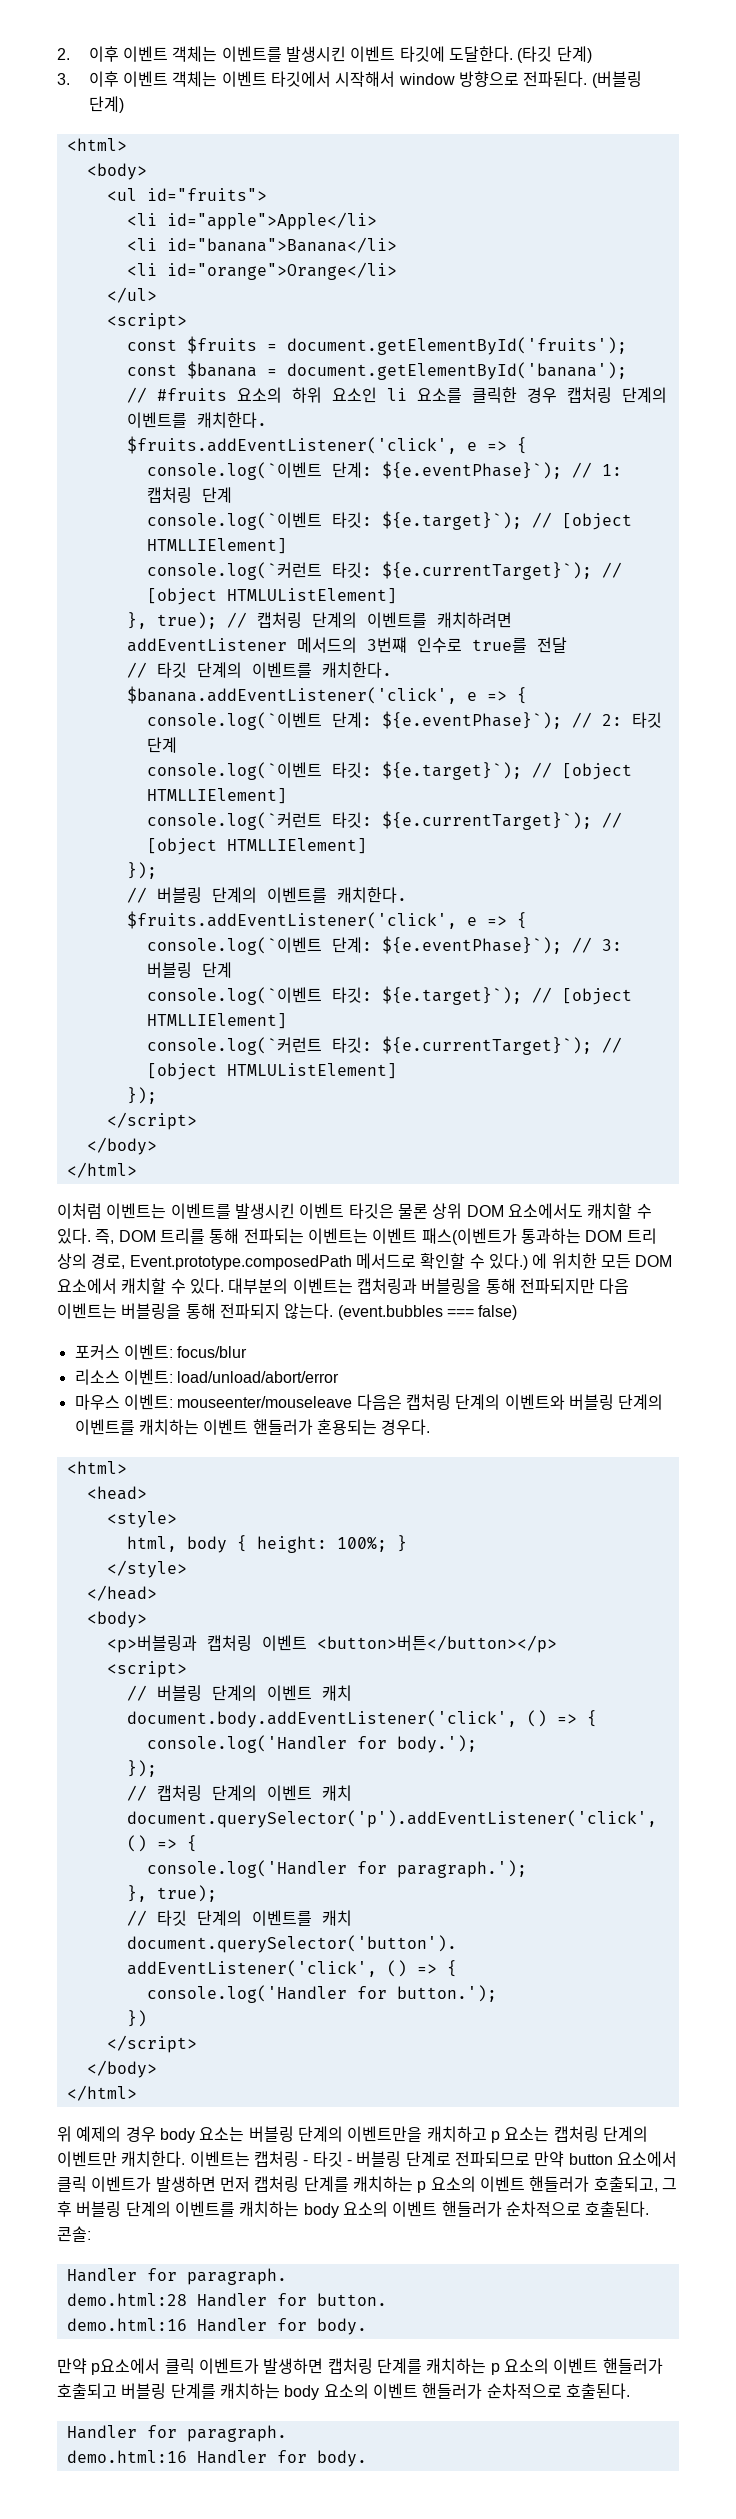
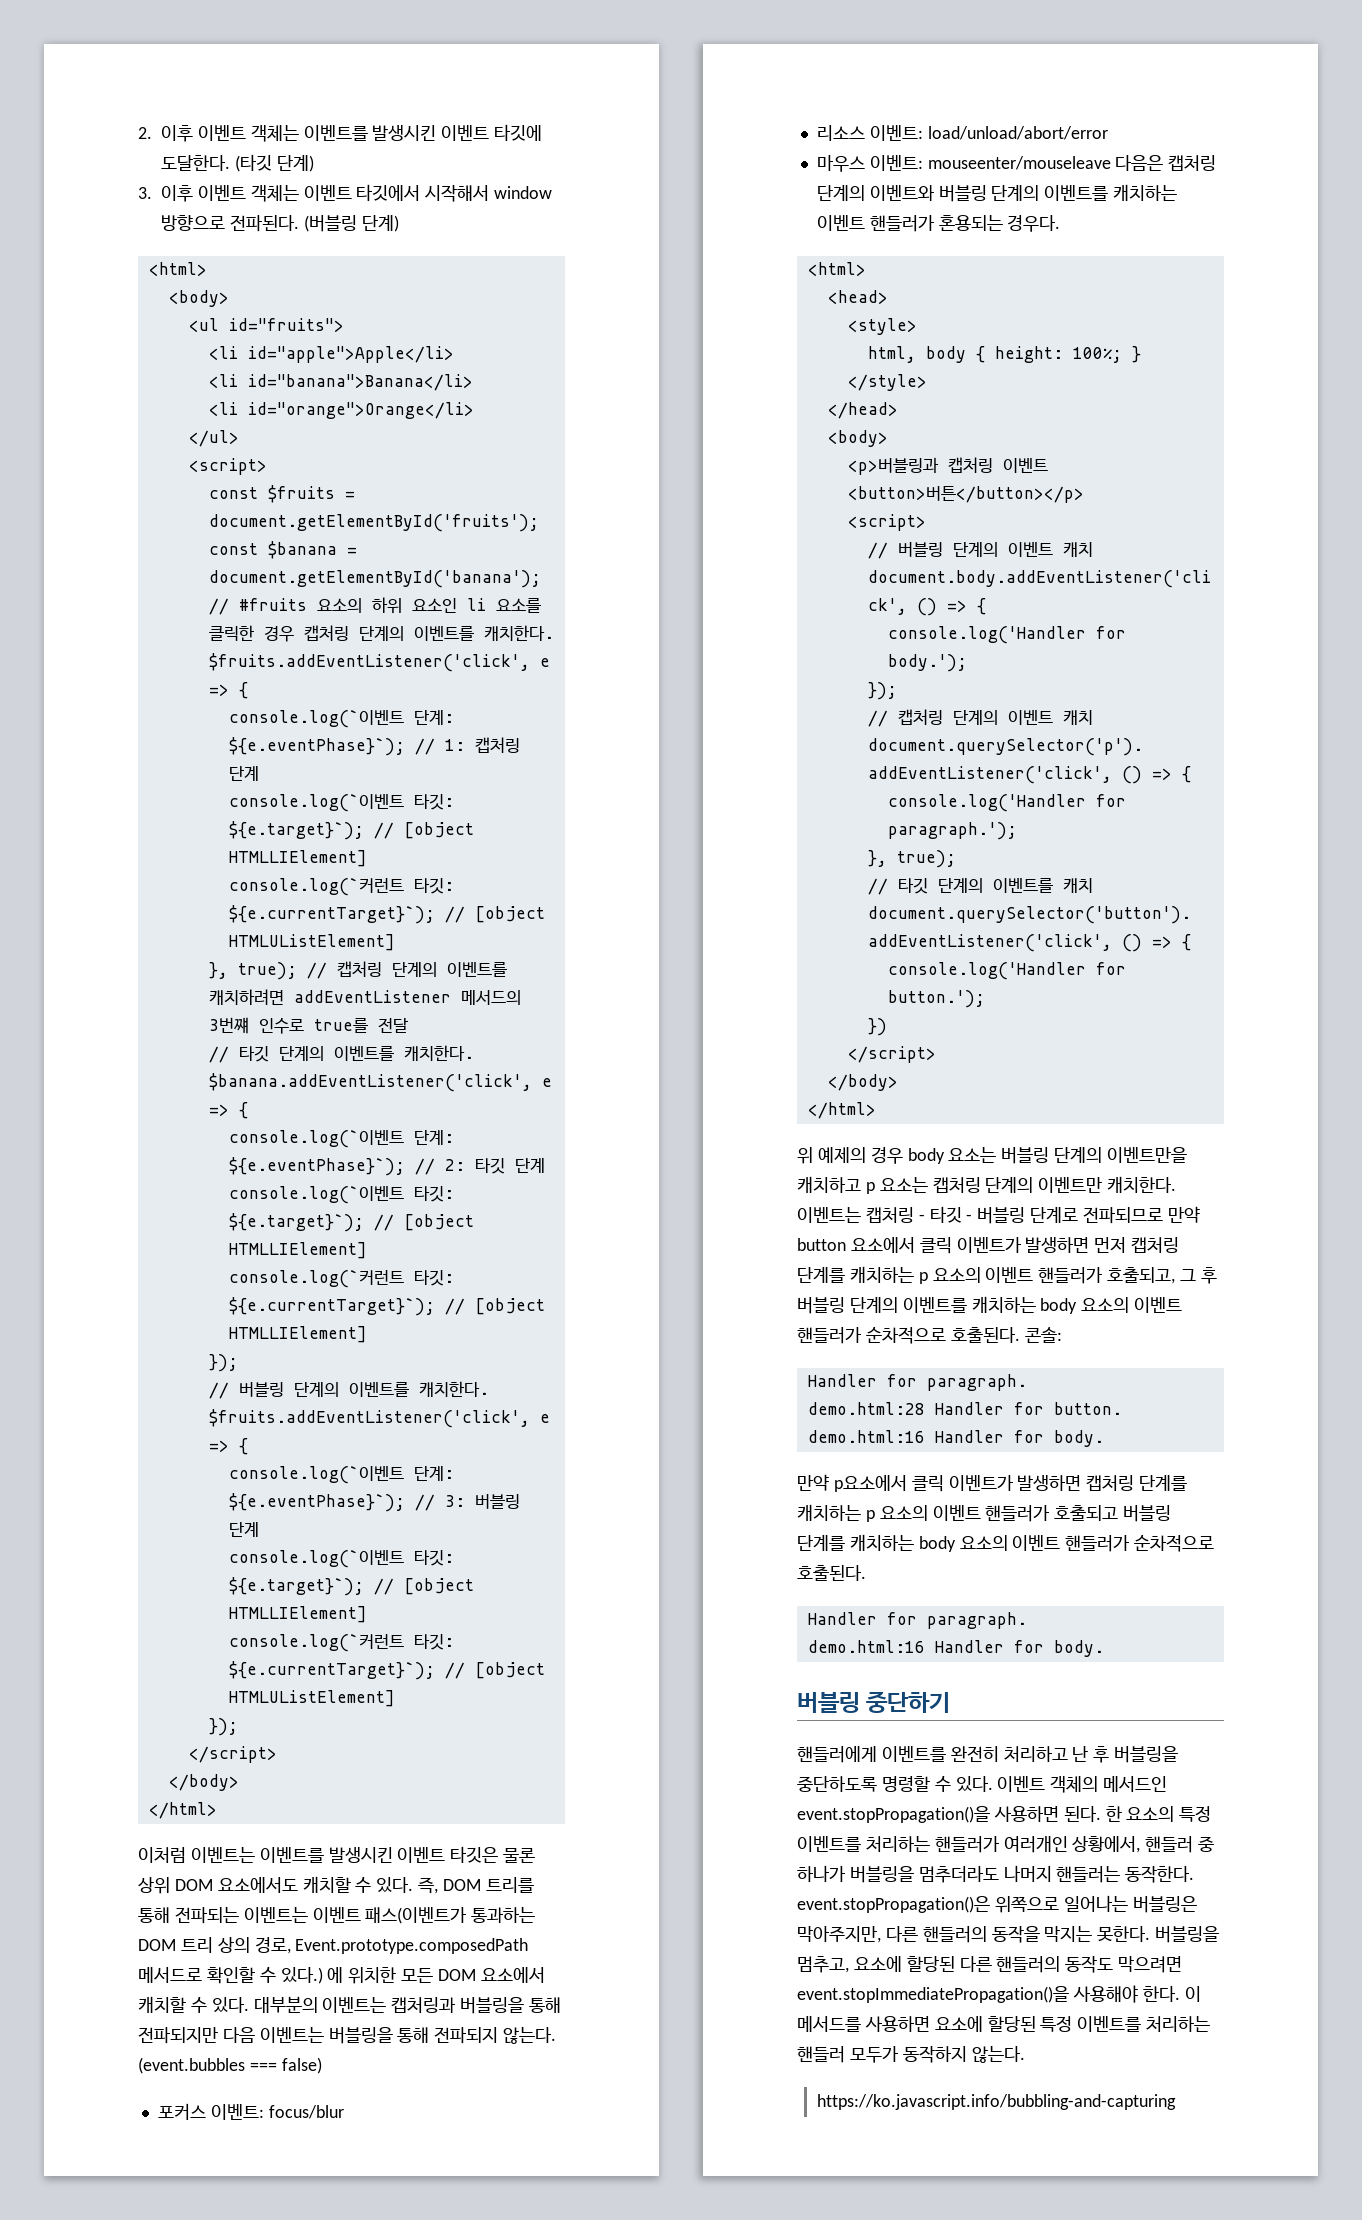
(367, 2458) none -> [797,1691,951,1713] [797,1746,1179,1763] [797,1776,1168,1793] [797,1806,1212,1823] [797,1836,1215,1853] [797,1865,1195,1883] [797,1895,1197,1913] [797,1925,1220,1943] [797,1955,1183,1973] [797,1985,1201,2003] [797,2016,1211,2032] [797,2045,1025,2063] [816,2094,1176,2110] // 버블링 중단하기 // 핸들러에게 이벤트를 완전히 처리하고 난 후 버블링을 중단하도록 명령할 수 있다. 이벤트 객체의 메서드인 event.stopPropagation()을 사용하면 된다. 한 요소의 특정 이벤트를 처리하는 핸들러가 여러개인 상황에서, 핸들러 중 하나가 버블링을 멈추더라도 나머지 핸들러는 동작한다. event.stopPropagation()은 위쪽으로 일어나는 버블링은 막아주지만, 다른 핸들러의 동작을 막지는 못한다. 버블링을 멈추고, 요소에 할당된 다른 핸들러의 동작도 막으려면 event.stopImmediatePropagation()을 사용해야 한다. 이 메서드를 사용하면 요소에 할당된 특정 이벤트를 처리하는 핸들러 모두가 동작하지 않는다. // https://ko.javascript.info/bubbling-and-capturing

